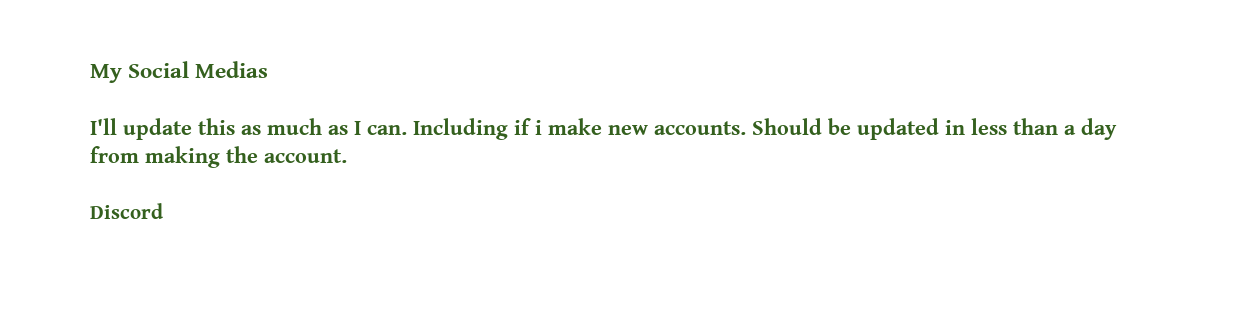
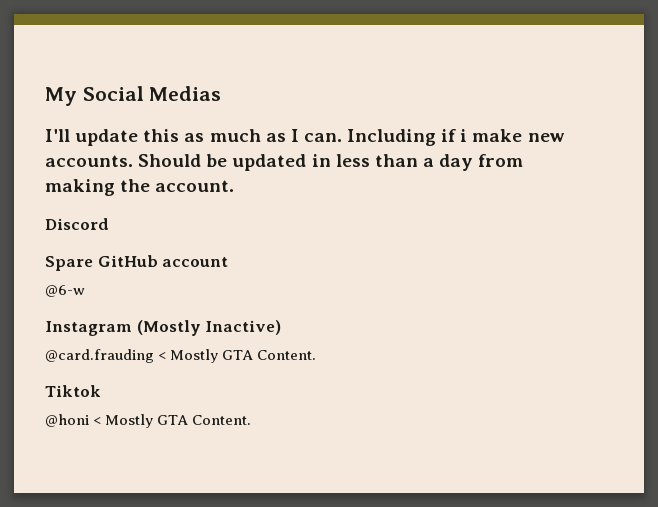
(163, 211) none -> [45,255,229,271] [45,285,85,297] [45,320,282,336] [45,349,317,363] [45,385,101,397] [45,414,252,428] // Spare GitHub account // @6-w // Instagram (Mostly Inactive) // @card.frauding < Mostly GTA Content. // Tiktok // @honi < Mostly GTA Content.

